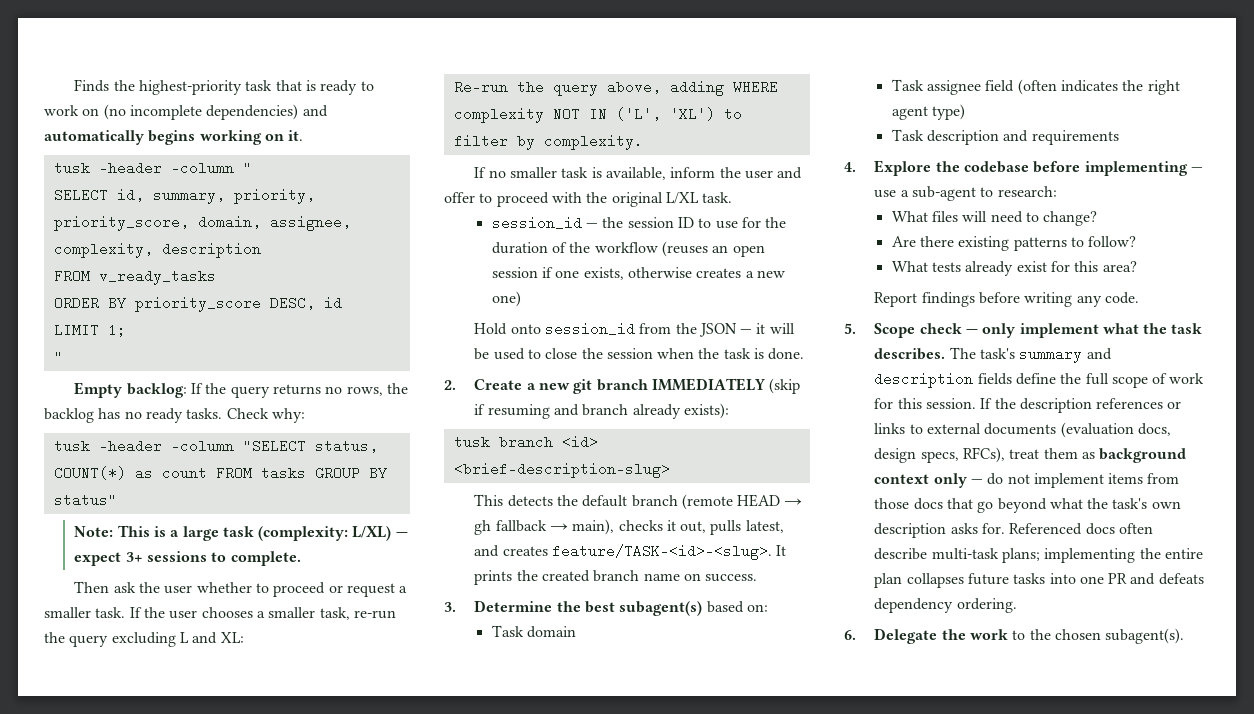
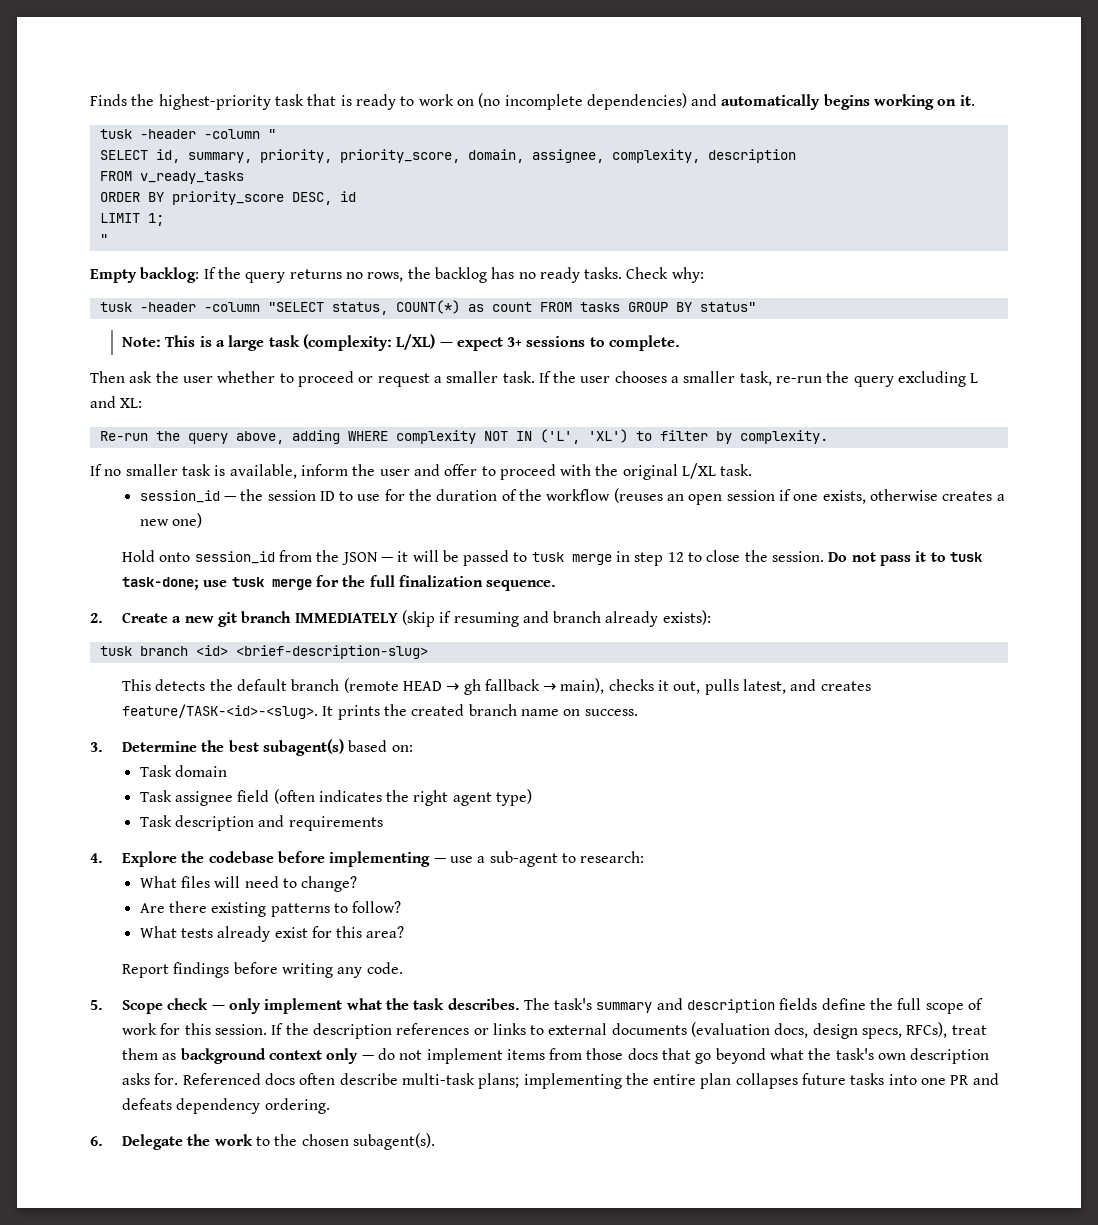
[493,348,805,360] used to close the session when the task is done. -> [463,550,982,566] [121,575,557,591] passed to tusk merge in step 12 to close the session. Do not pass it to tusk task-done; use tusk merge for the full finalization sequence.

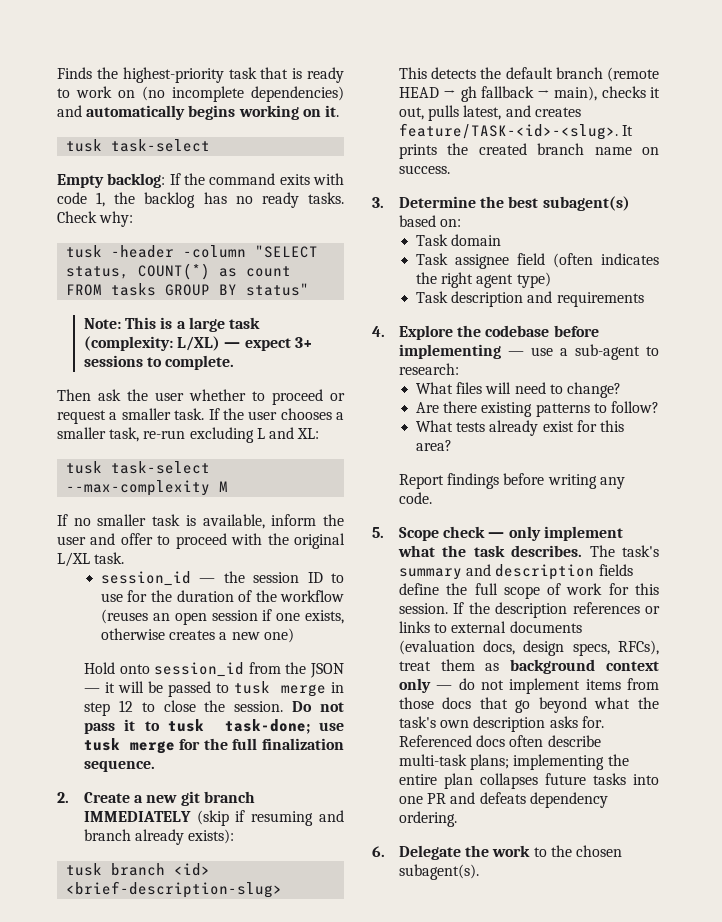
[139,129,276,139] [99,149,796,163] [99,171,244,184] [99,191,356,205] [99,213,164,226] [99,234,108,244] -header -column " // SELECT id, summary, priority, priority_score, domain, assignee, complexity, description // FROM v_ready_tasks // ORDER BY priority_score DESC, id // LIMIT 1; // " -> [111,139,211,152] task-select
[245,269,404,283] query returns no rows, -> [209,173,344,185] [57,192,106,207] command exits with code 1,
[826,371,894,387] the query -> (186, 434) none
[99,429,828,444] Re-run the query above, adding WHERE complexity NOT IN ('L', 'XL') to filter by complexity. -> [66,461,211,474] [66,480,229,496] tusk task-select --max-complexity M

